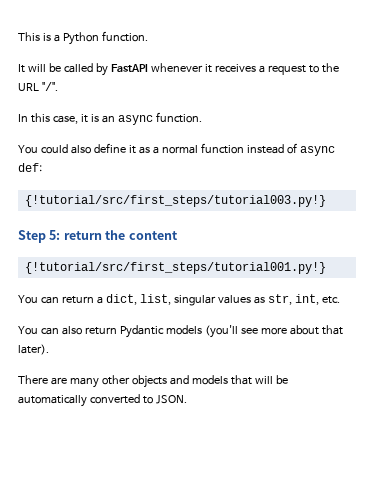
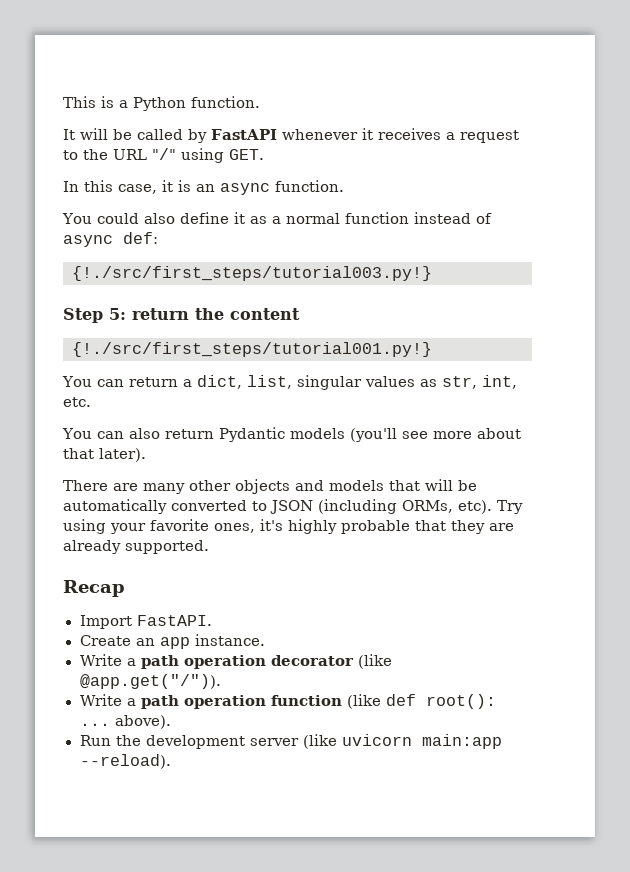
[41,82,58,91] "/". -> [152,148,264,163] "/" using GET.
[24,195,326,207] {!tutorial/src/first_steps/tutorial003.py!} -> [72,266,432,281] {!./src/first_steps/tutorial003.py!}
[24,262,326,274] {!tutorial/src/first_steps/tutorial001.py!} -> [72,342,432,357] {!./src/first_steps/tutorial001.py!}
[155,395,187,404] JSON. -> [270,499,523,514] [63,519,514,534] [63,540,209,554] [63,580,125,597] [79,615,212,629] [79,634,265,649] [79,654,392,669] [79,674,221,689] [79,694,496,709] [79,715,171,729] [79,734,502,749] [79,754,171,769] JSON (including ORMs, etc). Try using your favorite ones, it's highly probable that they are already supported. // Recap // Import FastAPI. // Create an app instance. // Write a path operation decorator (like @app.get("/")). // Write a path operation function (like def root(): ... above). // Run the development server (like uvicorn main:app --reload).

